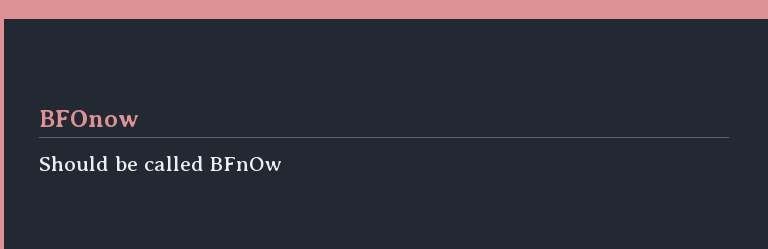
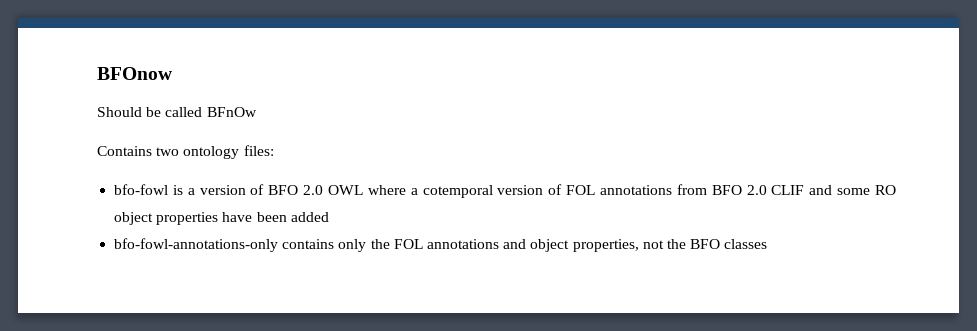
(283, 164) none -> [97,145,274,159] [114,184,896,198] [114,212,329,225] [114,238,768,252] // Contains two ontology files: // bfo-fowl is a version of BFO 2.0 OWL where a cotemporal version of FOL annotations from BFO 2.0 CLIF and some RO object properties have been added // bfo-fowl-annotations-only contains only the FOL annotations and object properties, not the BFO classes

